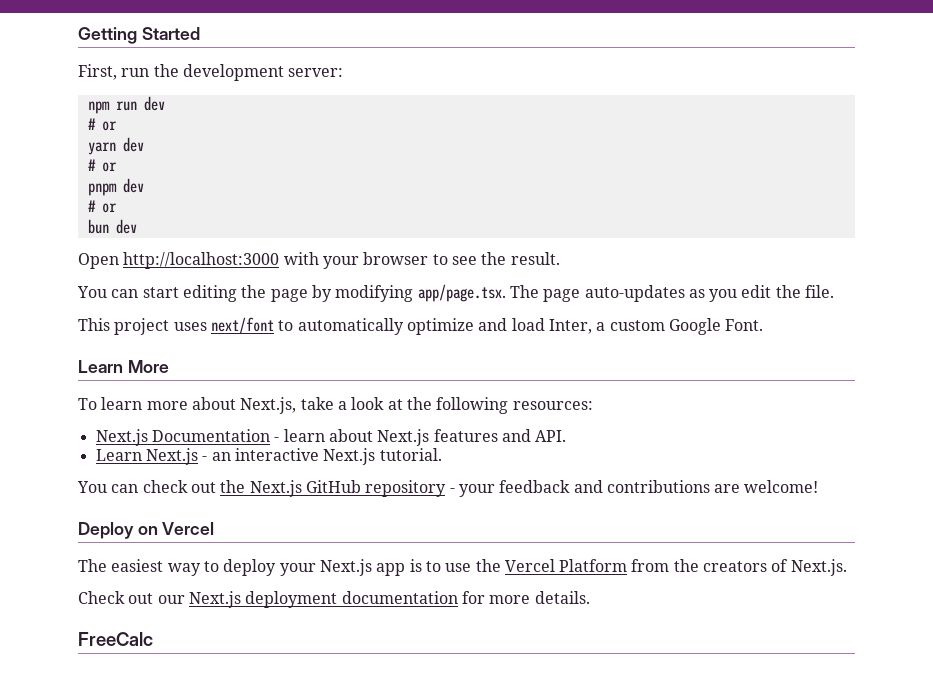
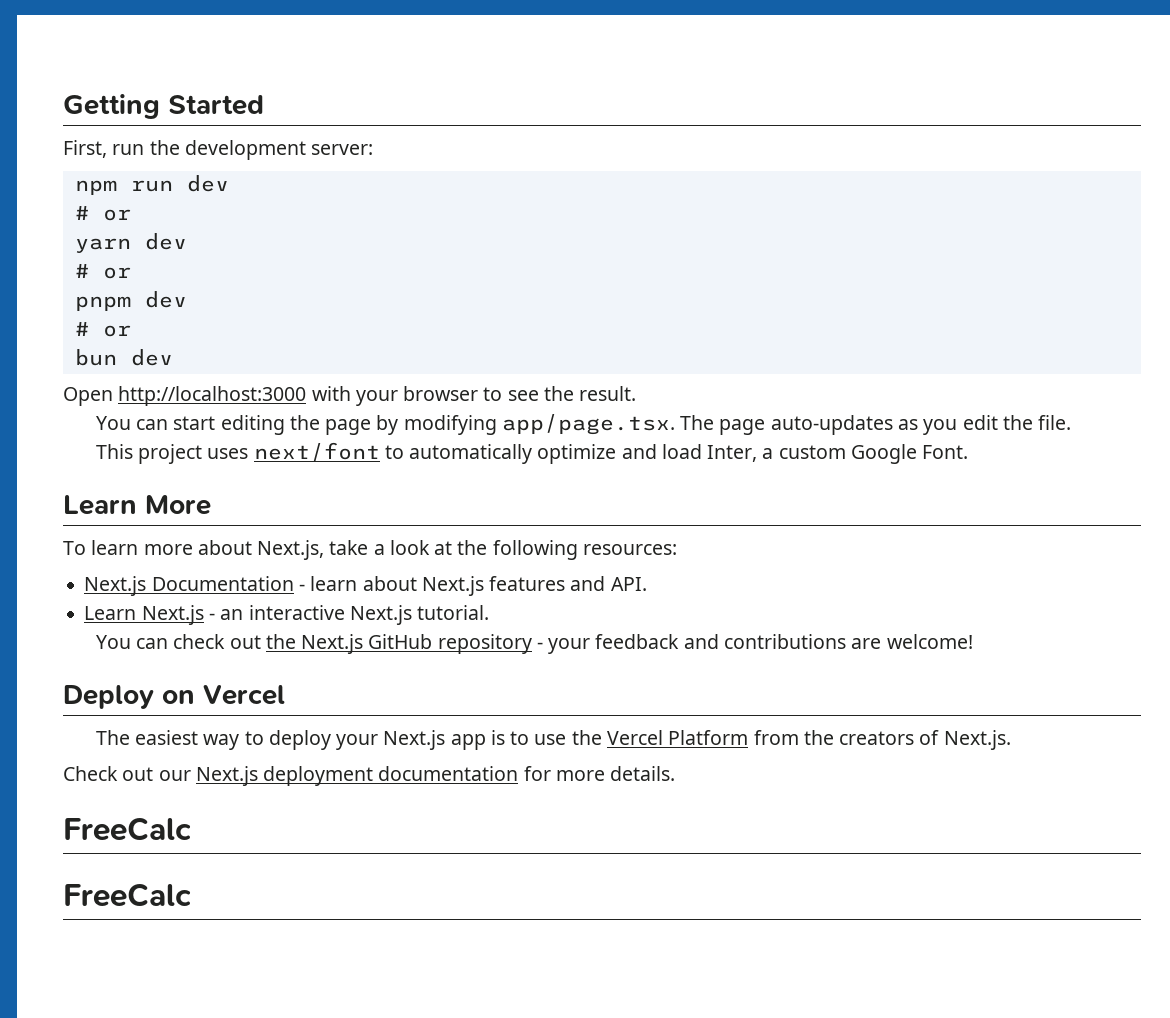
(153, 639) none -> [63,883,192,907] // FreeCalc

